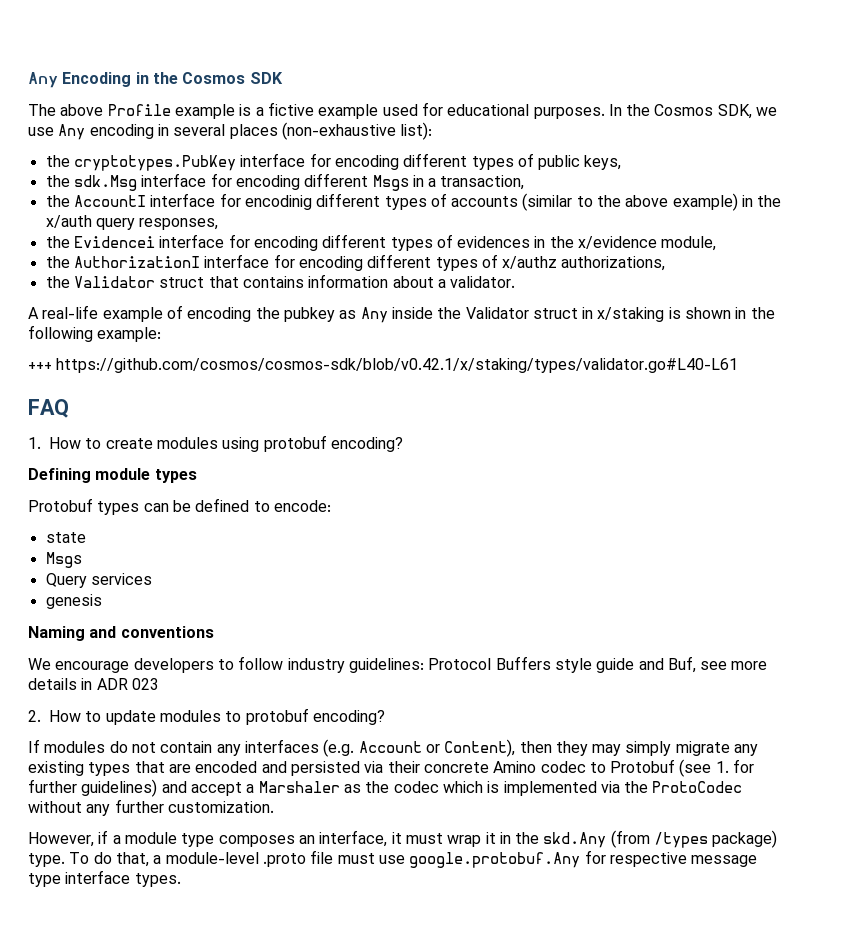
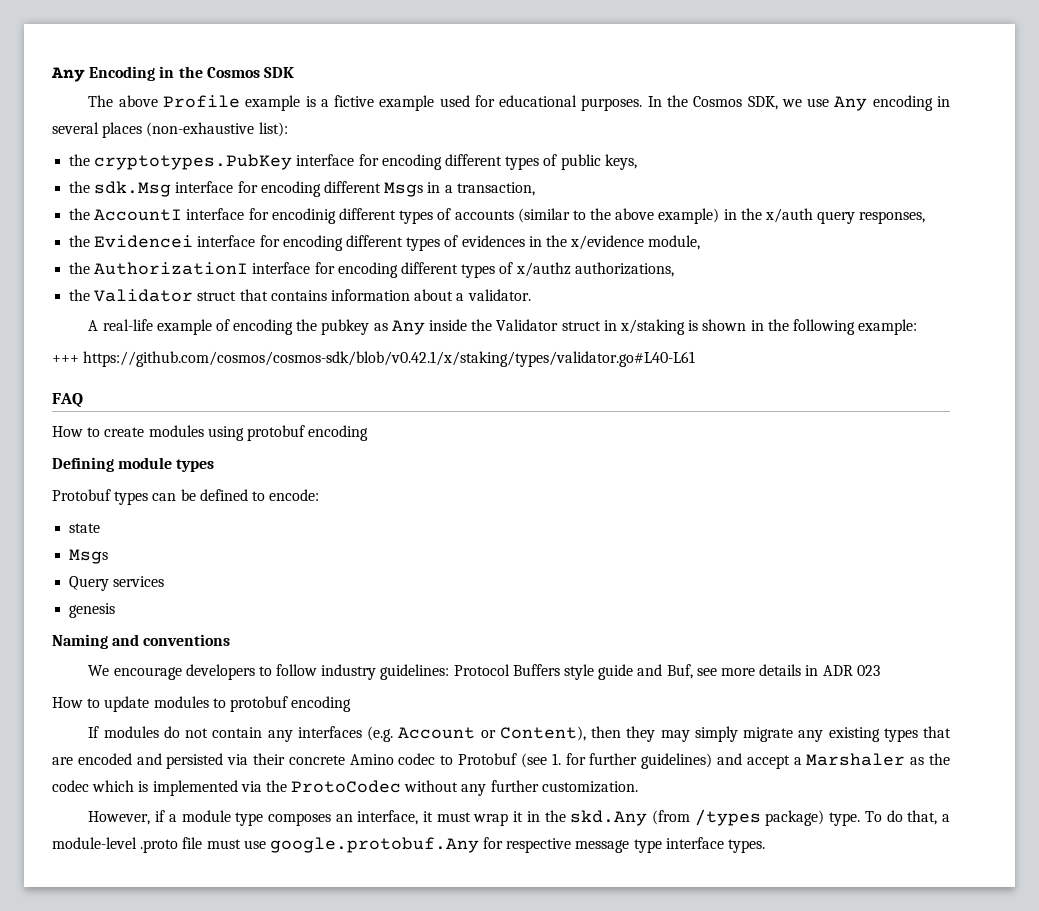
[28,437,41,449] 1. -> (83, 400) none
[330,437,403,452] encoding? -> [308,425,369,441] encoding
[28,710,41,722] 2. -> (880, 670) none
[312,710,385,725] encoding? -> [291,696,352,712] encoding

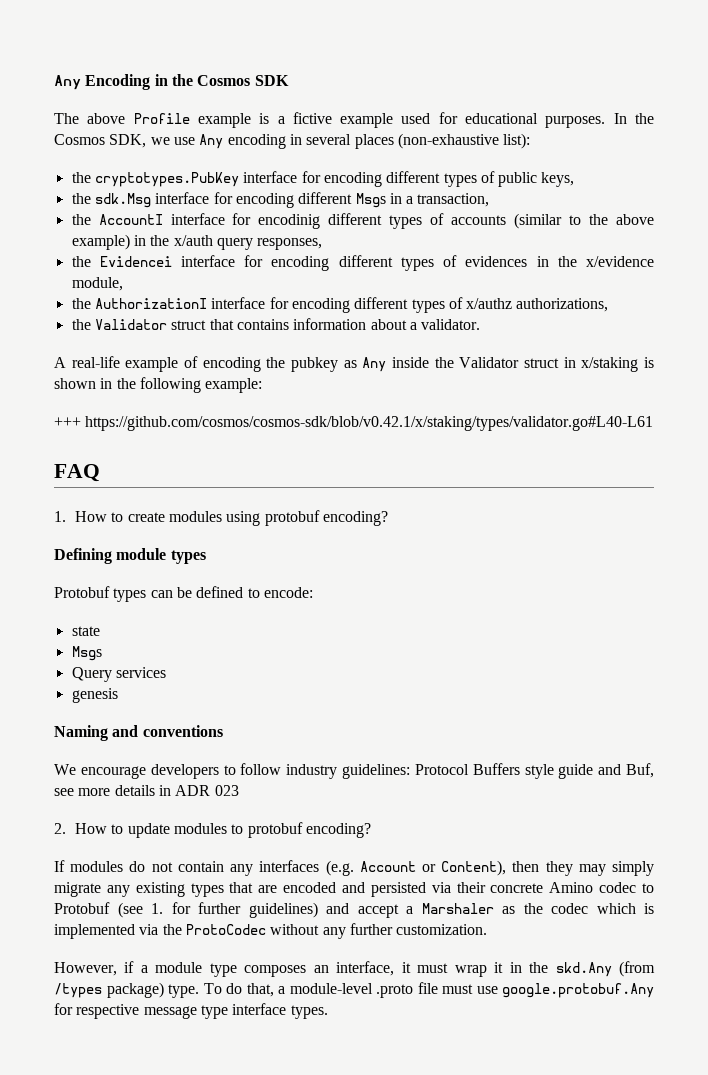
(83, 400) none -> [54,511,66,522] 1.
[308,425,369,441] encoding -> [323,511,389,526] encoding?
(880, 670) none -> [54,823,66,834] 2.
[291,696,352,712] encoding -> [306,823,372,838] encoding?

